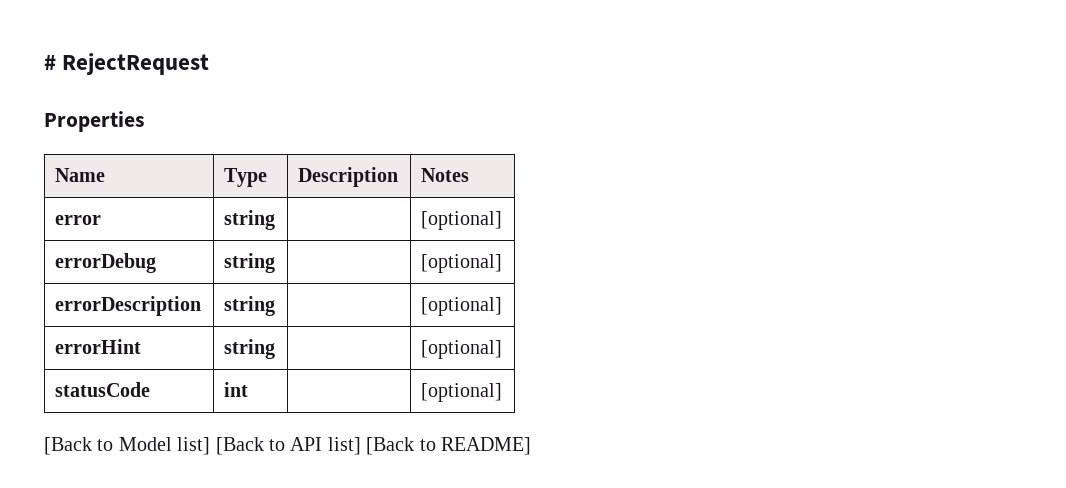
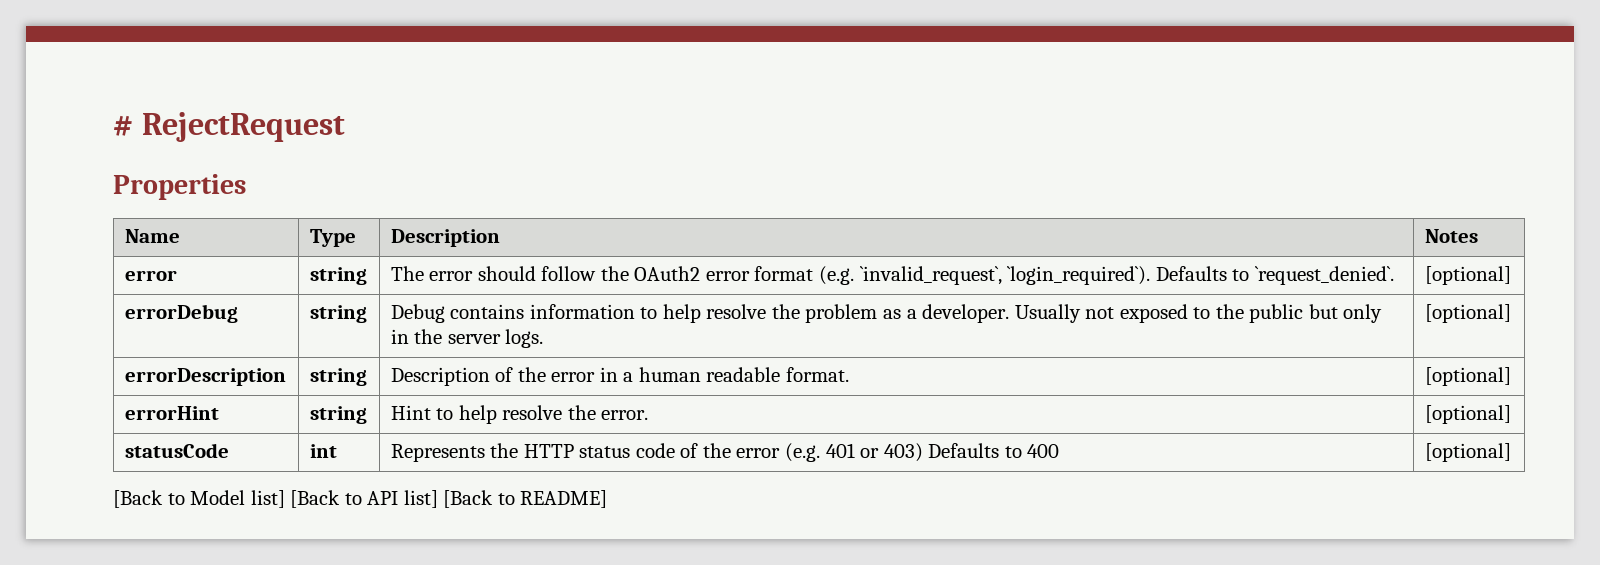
[421,211,503,230] [55,253,157,273] [224,253,276,273] [421,254,503,273] [55,296,202,316] [224,296,276,316] [421,297,503,316] [55,339,142,354] [224,339,276,359] [421,340,503,359] [55,382,151,397] [224,382,249,397] | [optional] // errorDebug | string | | [optional] // errorDescription | string | | [optional] // errorHint | string | | [optional] // statusCode | int | -> [390,266,1394,285] [1424,266,1511,285] [124,304,238,323] [309,305,367,323] [390,304,1383,323] [390,329,544,348] [1424,304,1511,323] [124,368,286,386] [309,368,367,386] [390,367,849,386] [1424,367,1511,386] [124,406,219,420] [309,406,367,424] [390,405,649,424] [1424,405,1511,424] [124,443,229,458] [309,444,337,458] [390,443,1060,462] The error should follow the OAuth2 error format (e.g. `invalid_request`, `login_required`). Defaults to `request_denied`. | [optional] // errorDebug | string | Debug contains information to help resolve the problem as a developer. Usually not exposed to the public but only in the server logs. | [optional] // errorDescription | string | Description of the error in a human readable format. | [optional] // errorHint | string | Hint to help resolve the error. | [optional] // statusCode | int | Represents the HTTP status code of the error (e.g. 401 or 403) Defaults to 400

